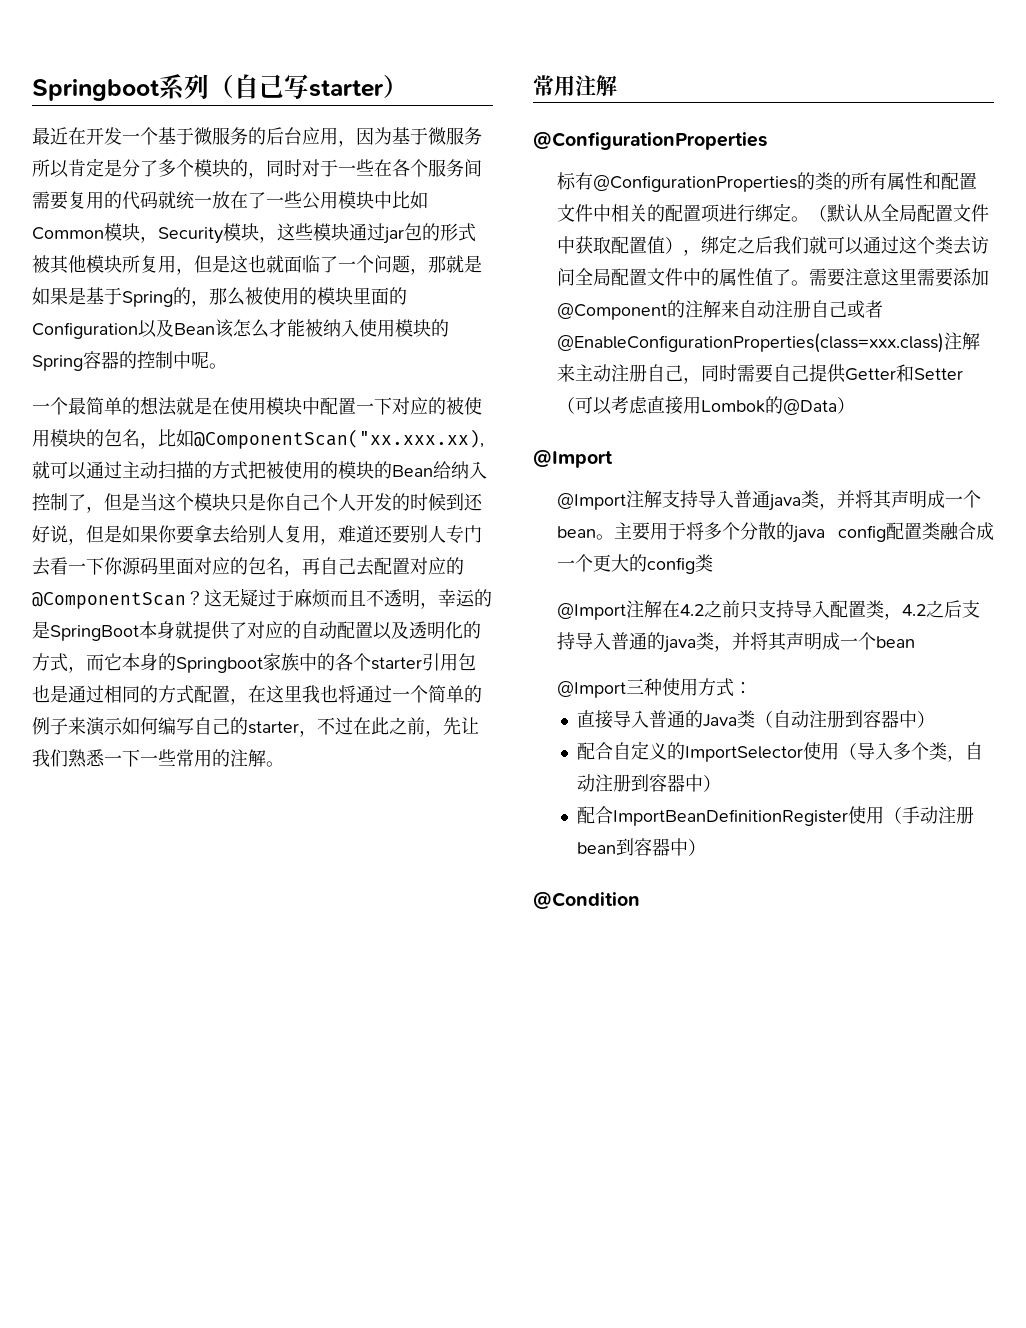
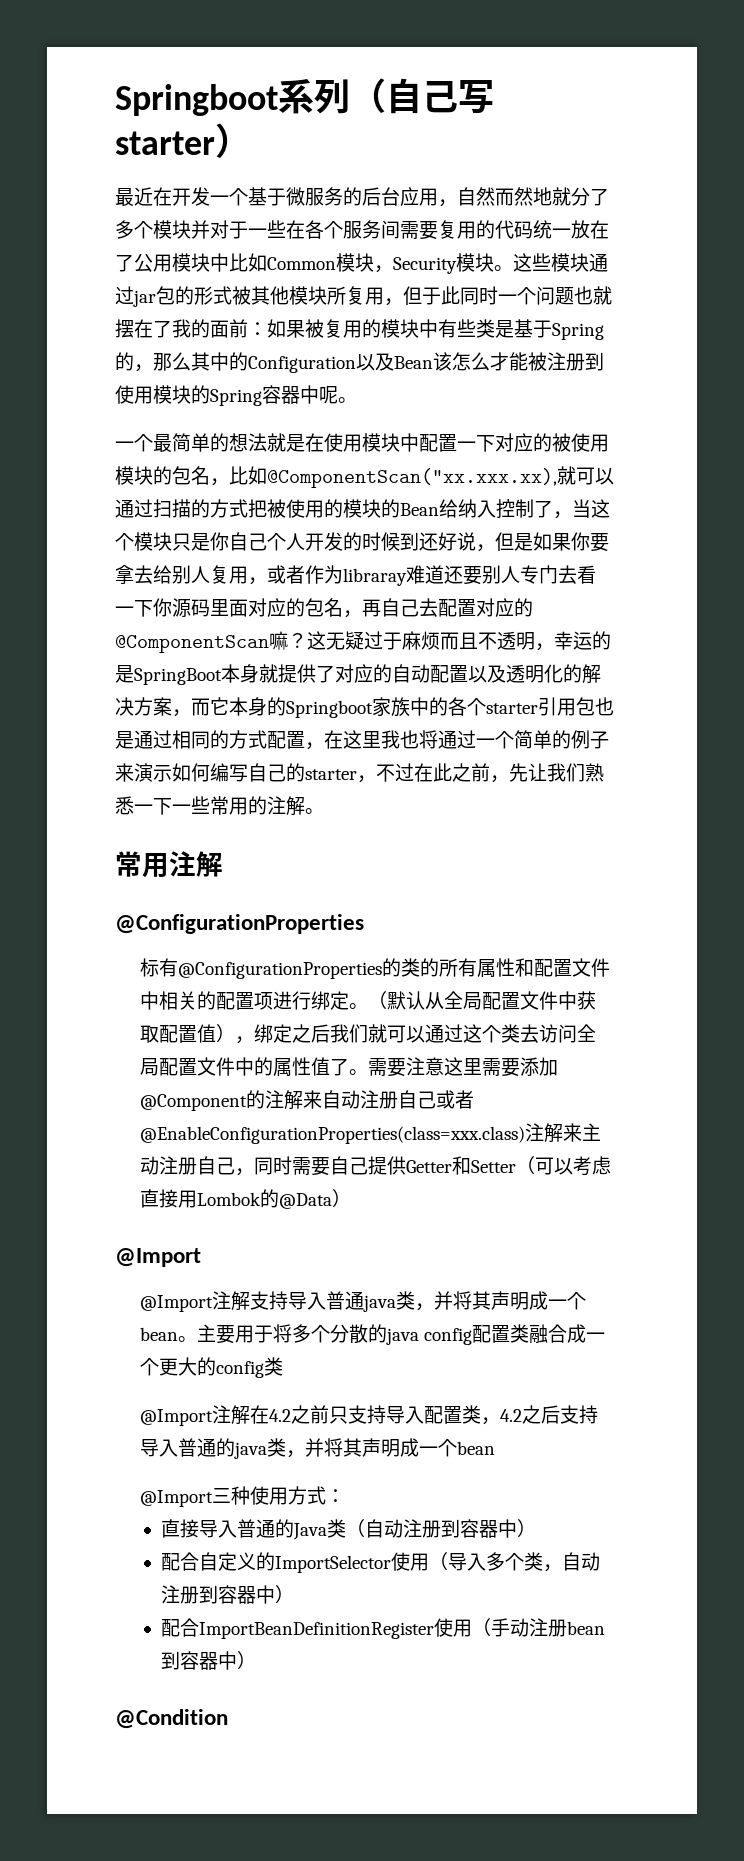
[356,127,482,145] [32,158,122,178] 因为基于微服务所以肯定是 -> [457,187,571,206] 自然而然地就
[230,159,302,179] 的，同时 -> [191,220,210,239] 并
[158,191,176,209] 就 -> (533, 230) none
[266,191,302,208] 一些 -> (134, 263) none
[259,236,277,243] ， -> [494,265,513,271] 。
[212,255,482,275] [32,287,68,305] 是这也就面临了一个问题，那就是如果 -> [422,286,612,305] [115,319,495,338] 于此同时一个问题也就摆在了我的面前：如果被复用的模块中有些类
[245,287,389,305] 被使用的模块里面 -> [191,352,229,371] 其中
[323,319,359,337] 纳入 -> [547,352,604,371] 注册到
[119,351,173,369] 的控制 -> (300, 395) none
[122,461,158,479] 主动 -> (153, 508) none
[104,493,140,511] 但是 -> (572, 515) none
(338, 541) none -> [267,565,407,586] 或者作为libraray
(186, 600) none -> [269,631,288,650] 嘛
[32,653,68,672] 方式 -> [582,664,601,684] [115,697,172,716] 解决方案

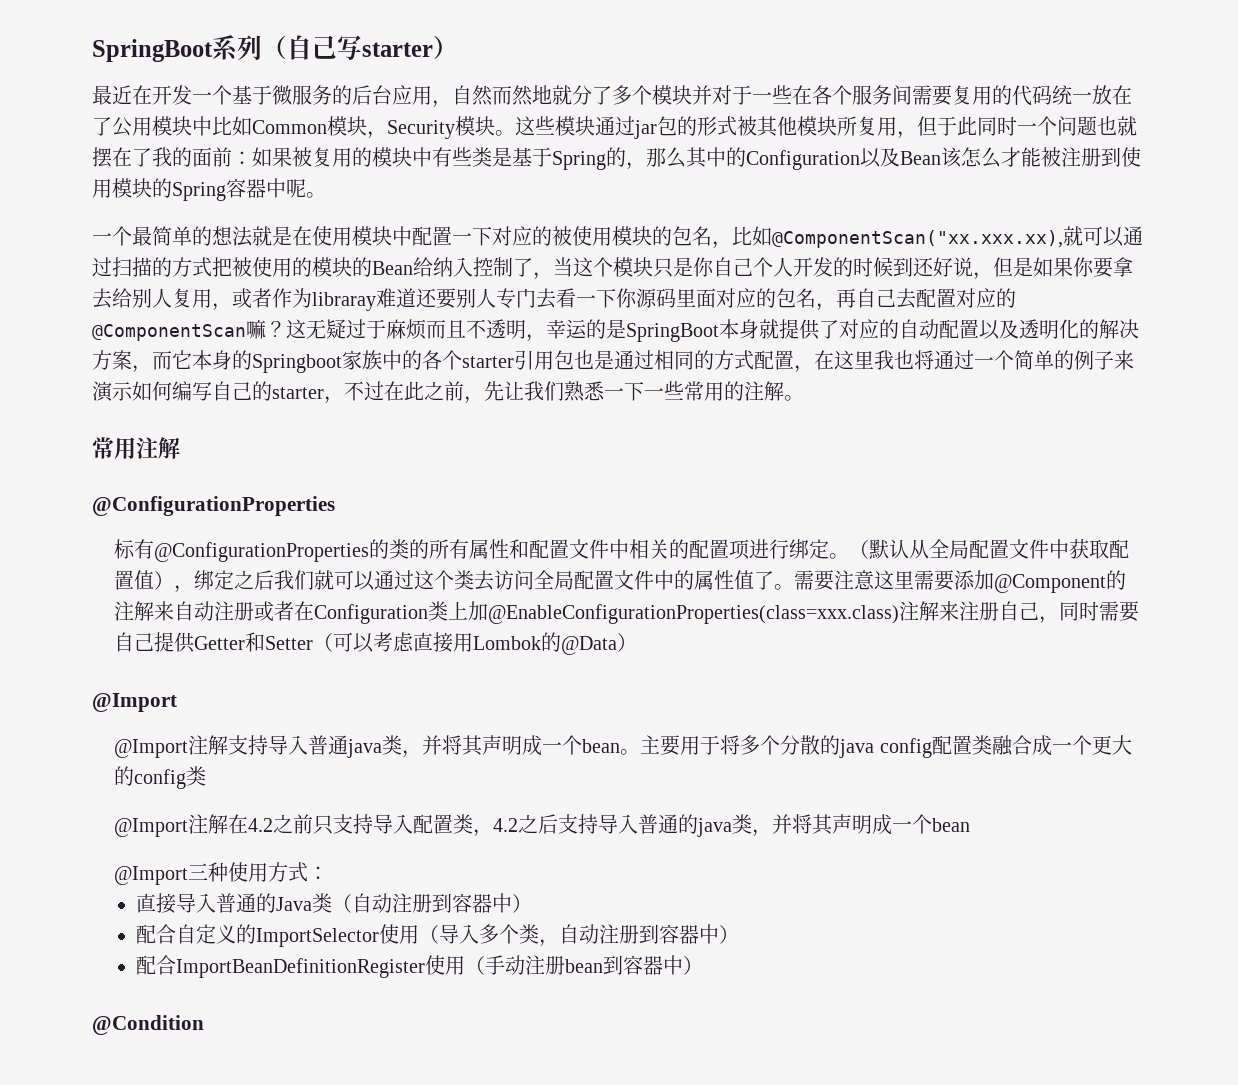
[115,84,278,116] Springboot -> [92,39,213,62] SpringBoot
[398,1090,475,1109] 自己或者 -> [254,601,489,624] 或者在Configuration类上加
[582,1123,602,1141] [140,1156,160,1175] 主动 -> (960, 611) none

